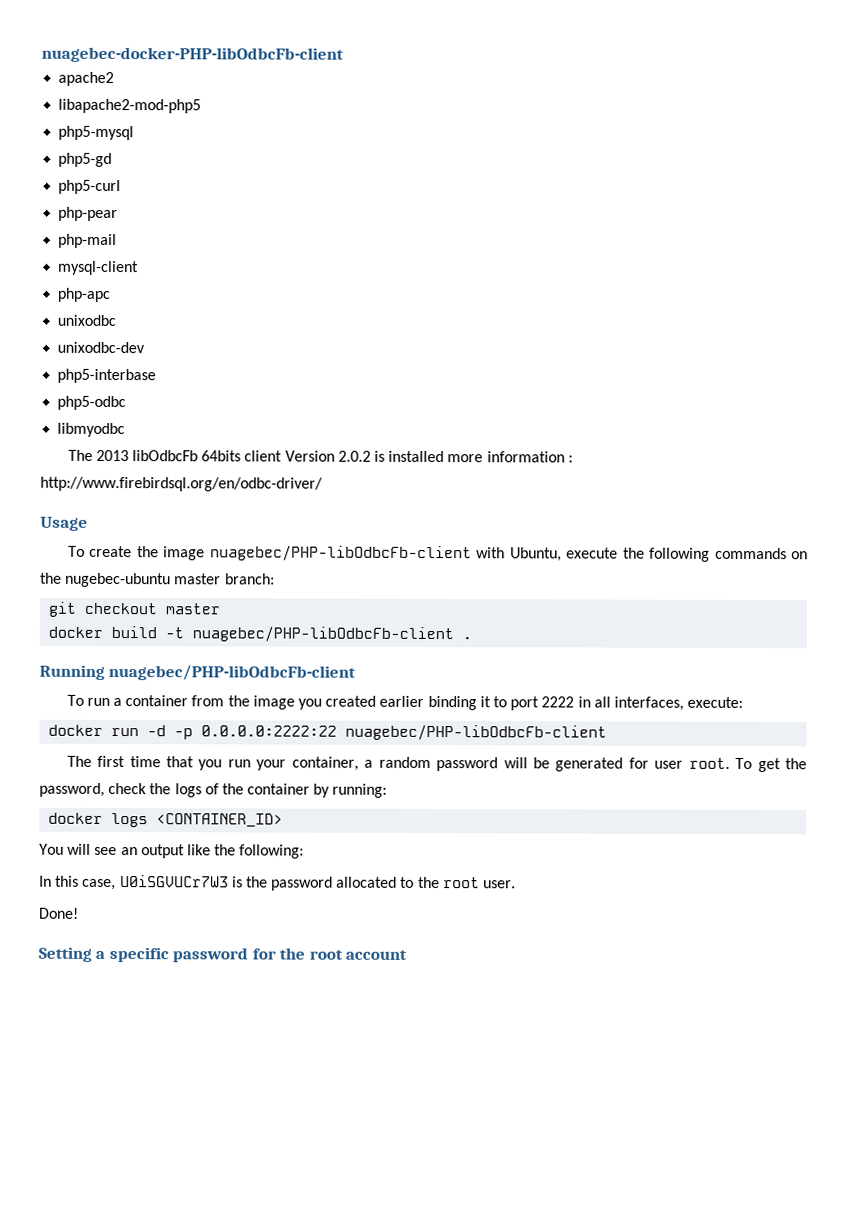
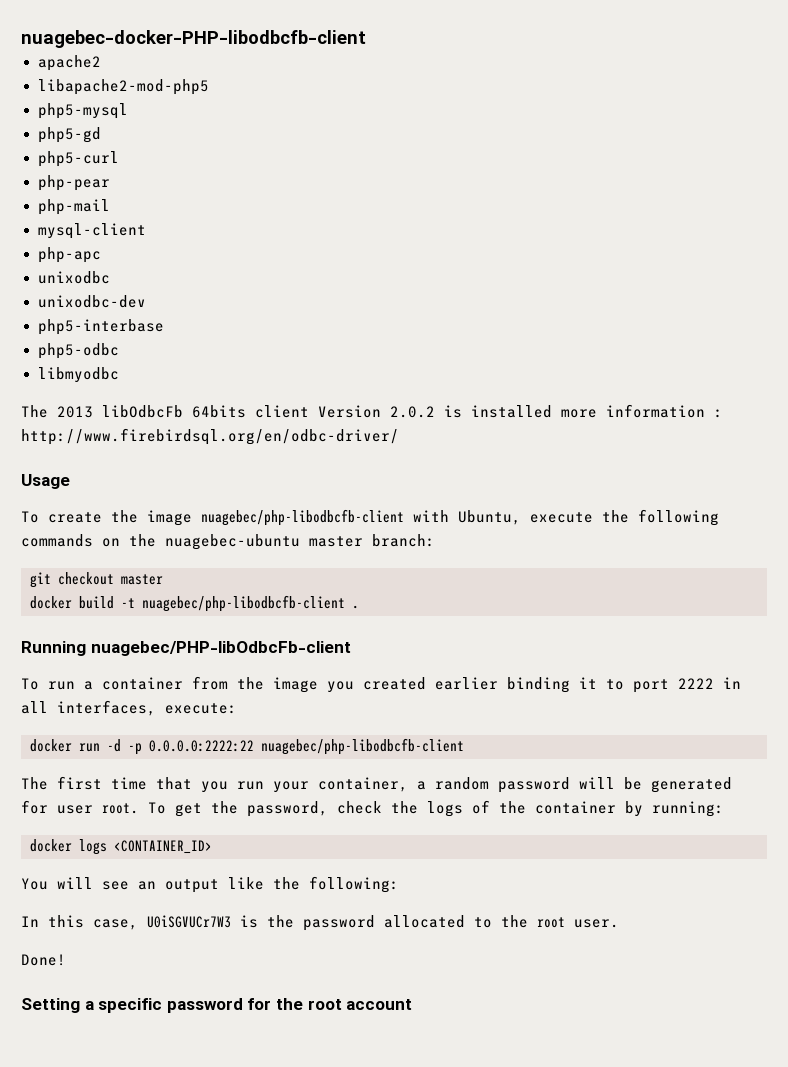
[41,46,344,63] nuagebec-docker-PHP-libOdbcFb-client -> [21,30,366,48] nuagebec-docker-PHP-libodbcfb-client
[209,545,472,562] nuagebec/PHP-libOdbcFb-client -> [201,509,404,526] nuagebec/php-libodbcfb-client
[65,572,172,588] nugebec-ubuntu -> [165,534,300,550] nuagebec-ubuntu
[192,626,455,643] nuagebec/PHP-libOdbcFb-client -> [142,595,345,612] nuagebec/php-libodbcfb-client
[345,724,608,741] nuagebec/PHP-libOdbcFb-client -> [261,738,464,755] nuagebec/php-libodbcfb-client

